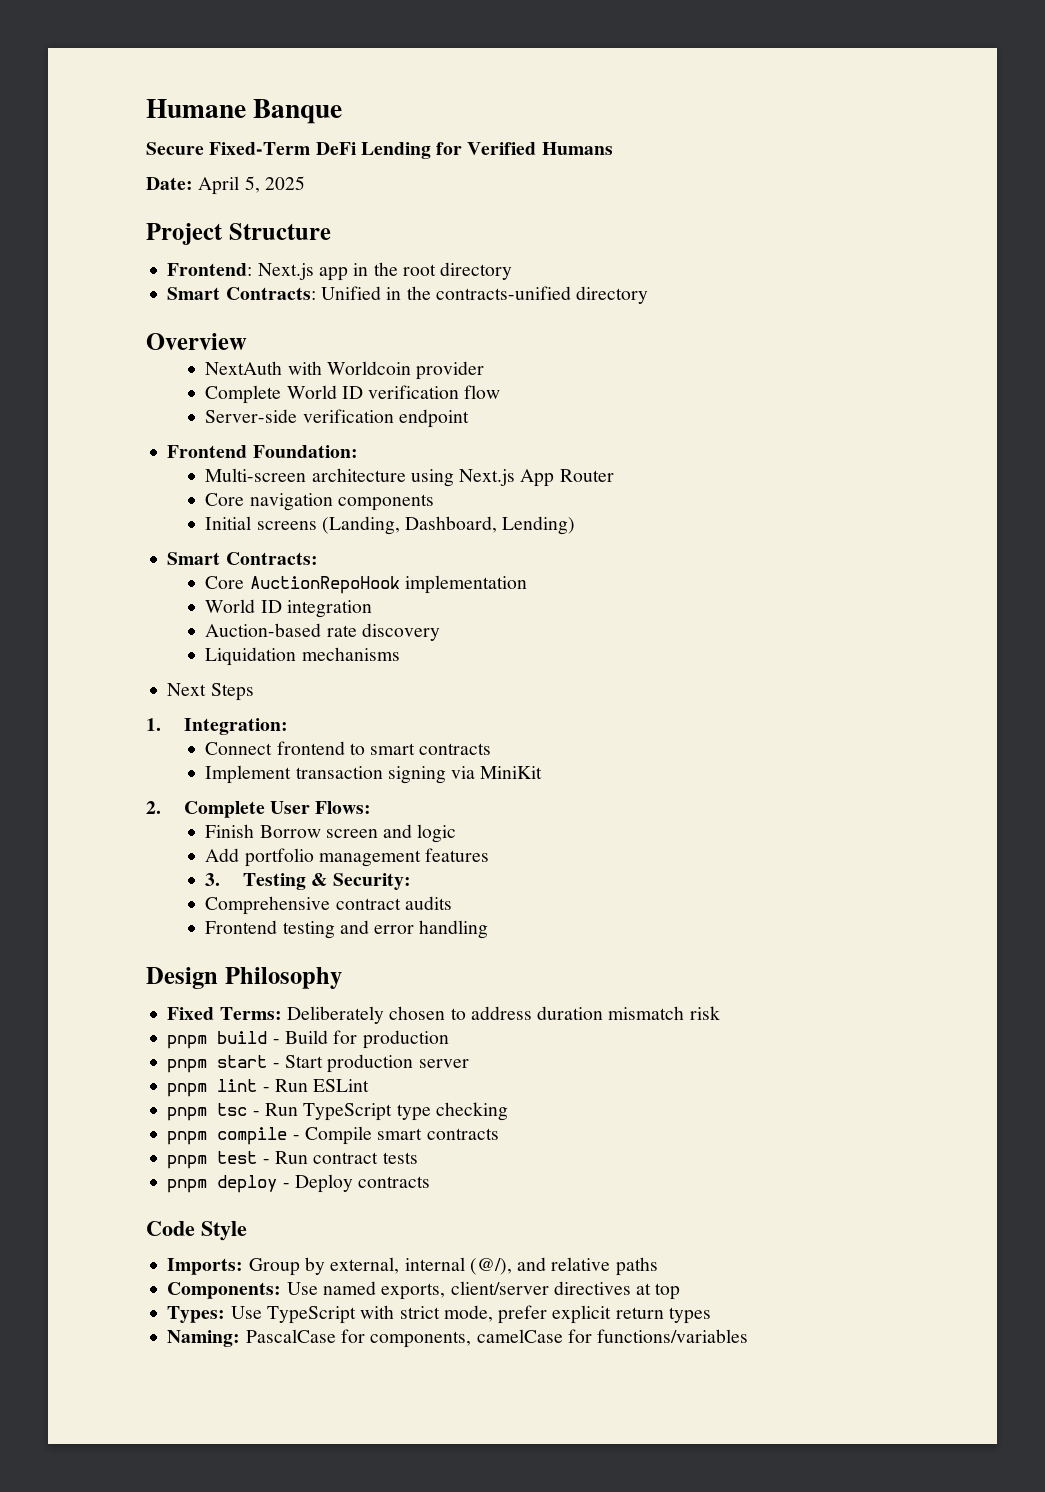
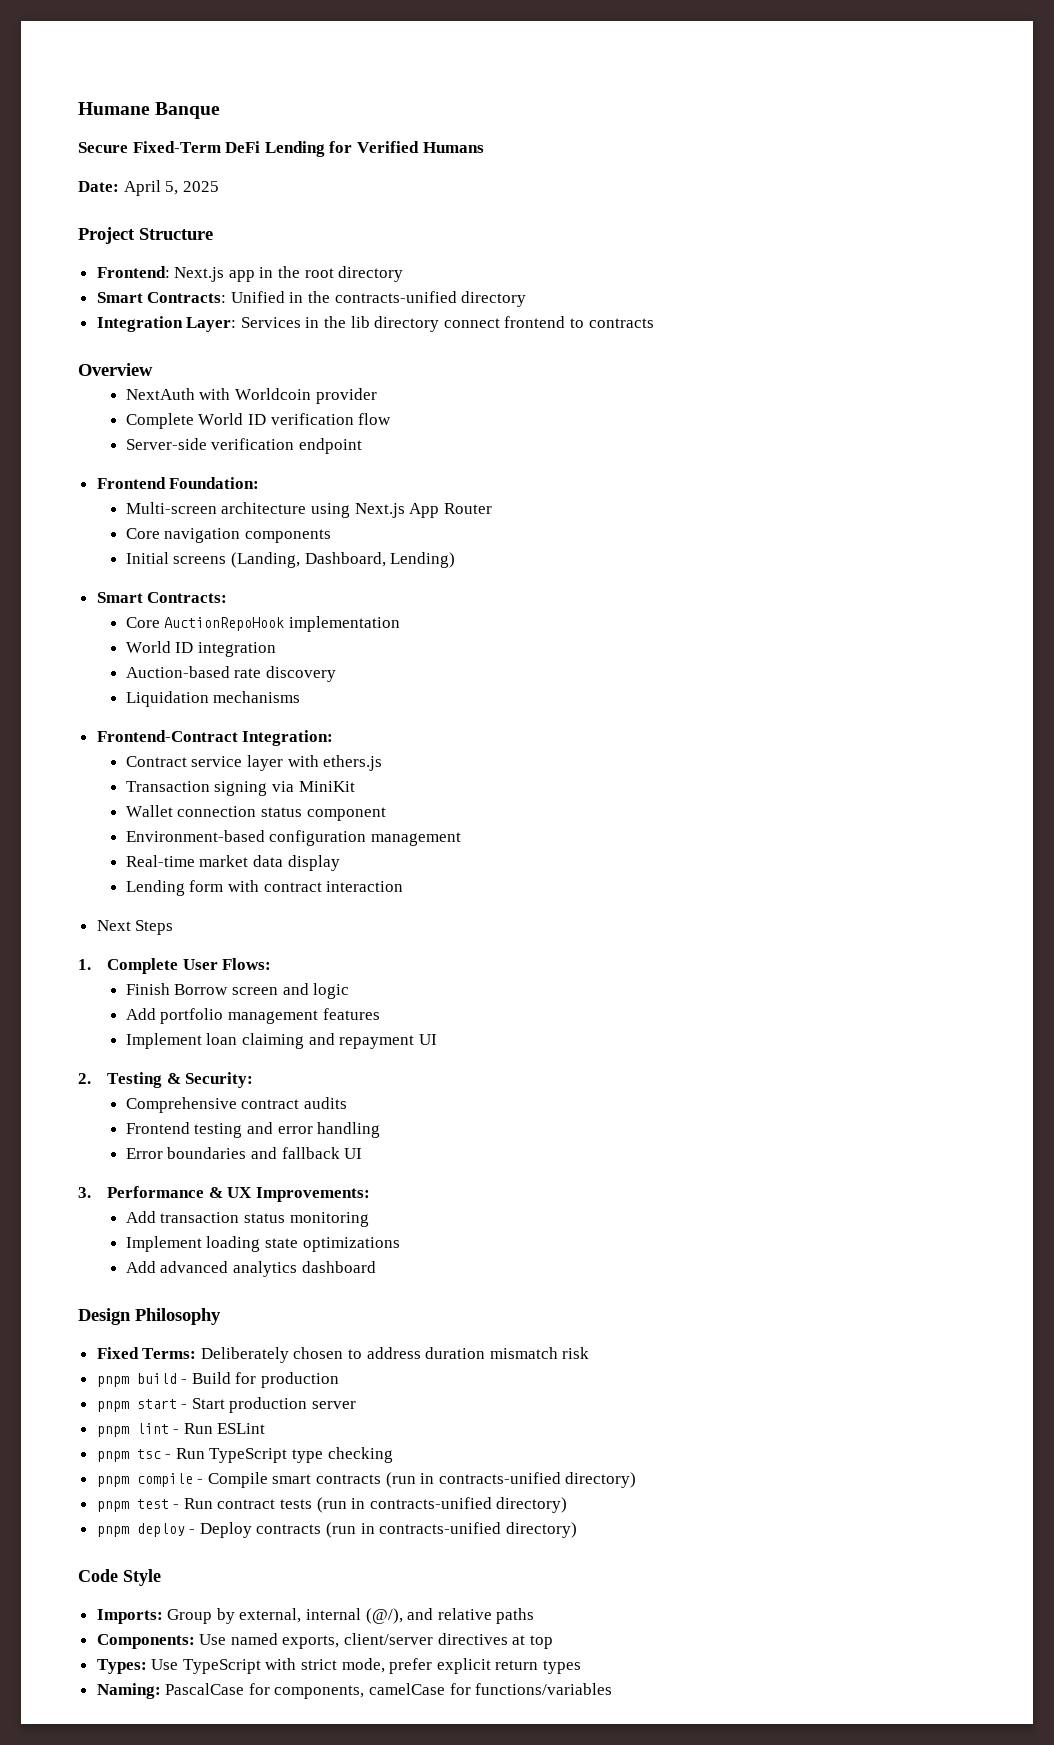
(649, 295) none -> [96,316,654,332] // Integration Layer: Services in the lib directory connect frontend to contracts
[167,683,254,701] [146,718,288,735] [205,741,492,755] [205,765,543,784] [146,801,161,814] Next Steps // 1. Integration: // Connect frontend to smart contracts // Implement transaction signing via MiniKit // 2. -> [96,730,334,746] [125,755,383,771] [125,781,355,796] [125,805,386,821] [125,830,462,846] [125,855,340,871] [125,880,404,896] [96,920,174,935] [78,959,91,970] Frontend-Contract Integration: // Contract service layer with ethers.js // Transaction signing via MiniKit // Wallet connection status component // Environment-based configuration management // Real-time market data display // Lending form with contract interaction // Next Steps // 1.
[205,873,221,886] 3. -> [125,1033,437,1049] [78,1073,91,1084] Implement loan claiming and repayment UI // 2.
(489, 929) none -> [125,1147,363,1159] [78,1186,370,1202] [125,1211,369,1227] [125,1236,400,1252] [125,1261,376,1277] // Error boundaries and fallback UI // 3. Performance & UX Improvements: // Add transaction status monitoring // Implement loading state optimizations // Add advanced analytics dashboard
(499, 1134) none -> [385,1472,637,1488] (run in contracts-unified directory)
(418, 1158) none -> [316,1497,568,1513] (run in contracts-unified directory)
(431, 1182) none -> [326,1522,577,1538] (run in contracts-unified directory)

